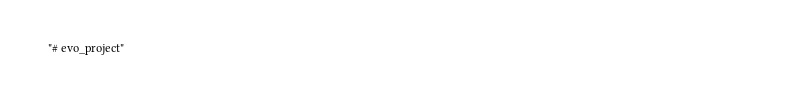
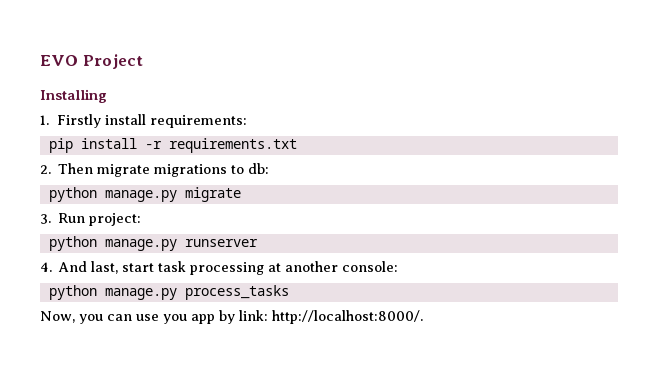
[48,44,125,55] "# evo_project" -> [40,54,143,69] [40,89,107,103] [40,114,248,128] [48,138,297,153] [40,163,270,177] [48,187,241,202] [40,213,142,226] [48,236,258,251] [40,261,399,275] [48,285,289,300] [40,310,423,324] EVO Project // Installing // 1. Firstly install requirements: // pip install -r requirements.txt // 2. Then migrate migrations to db: // python manage.py migrate // 3. Run project: // python manage.py runserver // 4. And last, start task processing at another console: // python manage.py process_tasks // Now, you can use you app by link: http://localhost:8000/.

